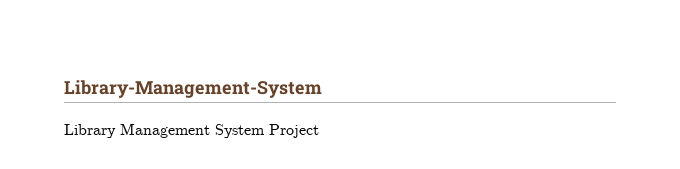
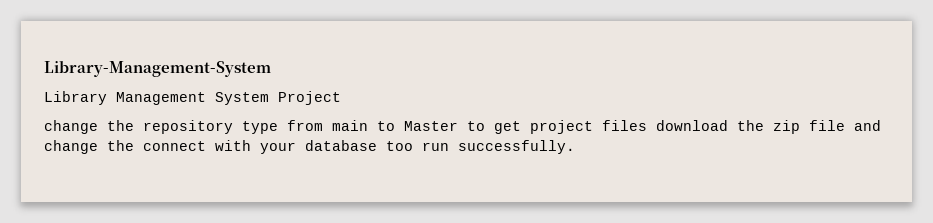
(319, 131) none -> [44,120,881,134] [44,140,575,154] // change the repository type from main to Master to get project files download the zip file and change the connect with your database too run successfully.

